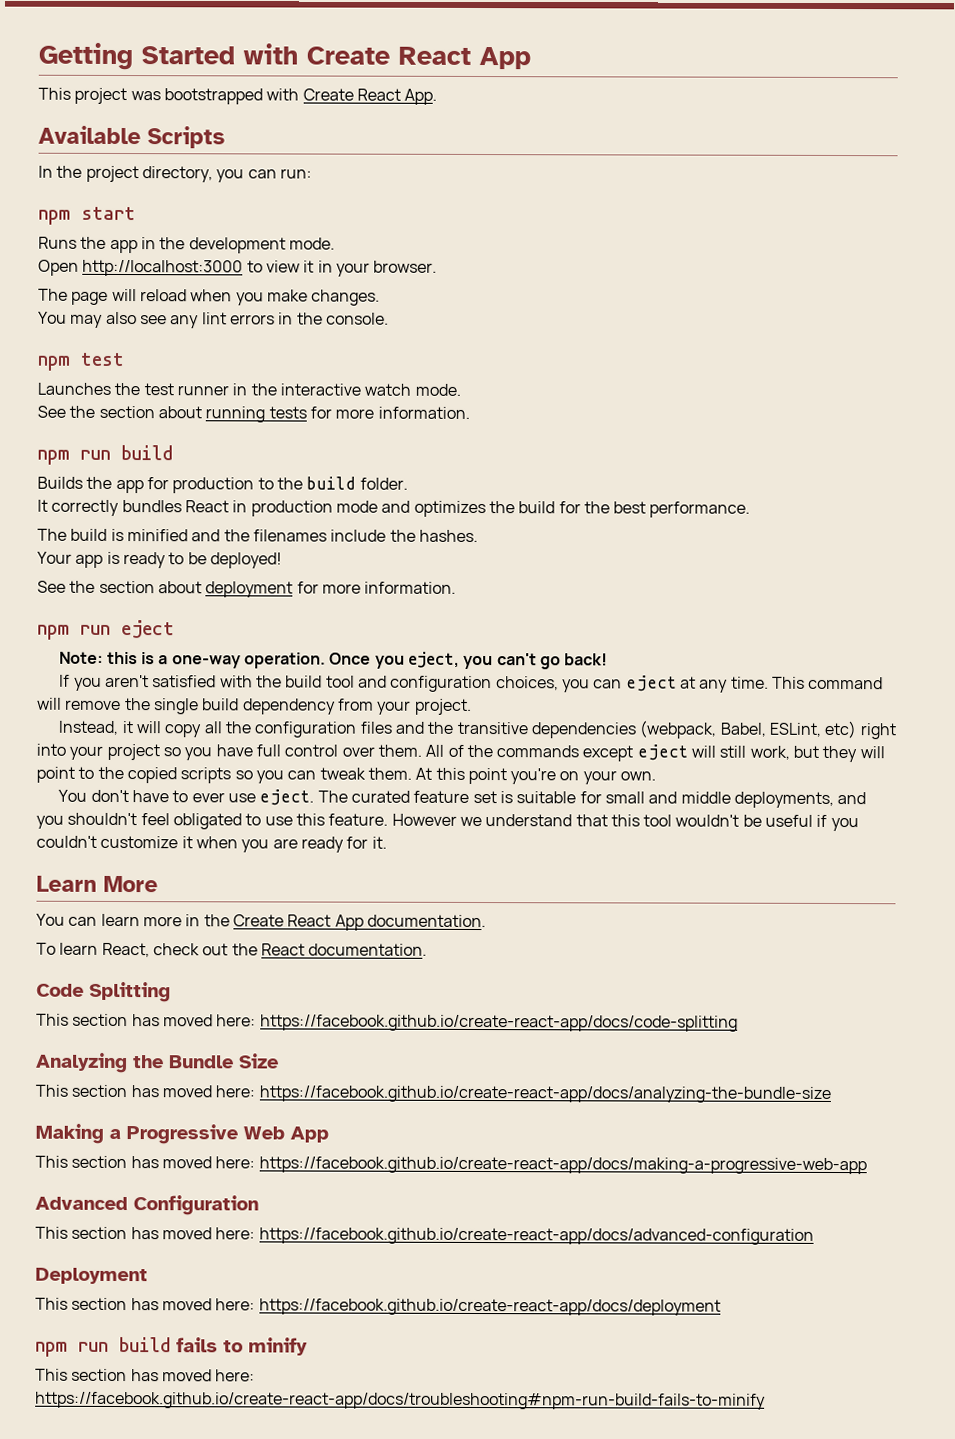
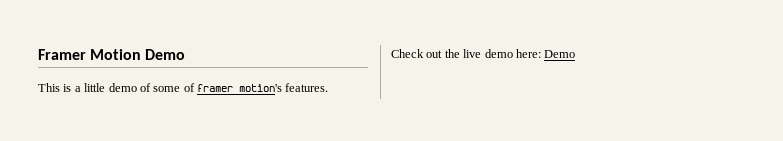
[38,42,531,71] [38,87,438,105] [38,125,225,149] [38,165,312,183] [38,206,136,225] [38,236,335,254] [38,259,438,277] [38,288,381,306] [38,311,389,329] [37,352,125,371] [37,382,461,396] [37,405,470,423] [37,445,173,465] [37,476,408,494] [37,499,751,518] [37,528,478,542] [37,551,282,569] [37,580,457,598] [37,620,175,640] [59,651,609,670] [59,674,884,693] [37,697,472,715] [58,720,896,740] [36,743,885,763] [36,766,657,785] [58,789,867,808] [36,812,859,832] [36,835,387,853] [36,875,158,893] [36,913,486,931] [36,942,428,958] [36,981,171,1003] [36,1013,738,1032] [36,1052,279,1074] [35,1084,831,1103] [35,1123,329,1145] [35,1155,867,1175] [35,1195,259,1216] [35,1226,814,1245] [35,1267,148,1285] [35,1297,721,1316] [35,1337,308,1357] [35,1368,256,1382] [35,1391,766,1410] Getting Started with Create React App // This project was bootstrapped with Create React App. // Available Scripts // In the project directory, you can run: // npm start // Runs the app in the development mode. // Open http://localhost:3000 to view it in your browser. // The page will reload when you make changes. // You may also see any lint errors in the console. // npm test // Launches the test runner in the interactive watch mode. // See the section about running tests for more information. // npm run build // Builds the app for production to the build folder. // It correctly bundles React in production mode and optimizes the build for the best performance. // The build is minified and the filenames include the hashes. // Your app is ready to be deployed! // See the section about deployment for more information. // npm run eject // Note: this is a one-way operation. Once you eject, you can't go back! // If you aren't satisfied with the build tool and configuration choices, you can eject at any time. This command will remove the single build dependency from your project. // Instead, it will copy all the configuration files and the transitive dependencies (webpack, Babel, ESLint, etc) right into your project so you have full control over them. All of the commands except eject will still work, but they will point to the copied scripts so you can tweak them. At this point you're on your own. // You don't have to ever use eject. The curated feature set is suitable for small and middle deployments, and you shouldn't feel obligated to use this feature. However we understand that this tool wouldn't be useful if you couldn't customize it when you are ready for it. // Learn More // You can learn more in the Create React App documentation. // To learn React, check out the React documentation. // Code Splitting // This section has moved here: https://facebook.github.io/create-react-app/docs/code-splitting // Analyzing the Bundle Size // This section has moved here: https://facebook.github.io/create-react-app/docs/analyzing-the-bundle-size // Making a Progressive Web App // This section has moved here: https://facebook.github.io/create-react-app/docs/making-a-progressive-web-app // Advanced Configuration // This section has moved here: https://facebook.github.io/create-react-app/docs/advanced-configuration // Deployment // This section has moved here: https://facebook.github.io/create-react-app/docs/deployment // npm run build fails to minify // This section has moved here: https://facebook.github.io/create-react-app/docs/troubleshooting#npm-run-build-fails-to-minify -> [38,49,186,60] [38,83,329,92] [391,49,576,58] Framer Motion Demo // This is a little demo of some of framer motion's features. // Check out the live demo here: Demo

